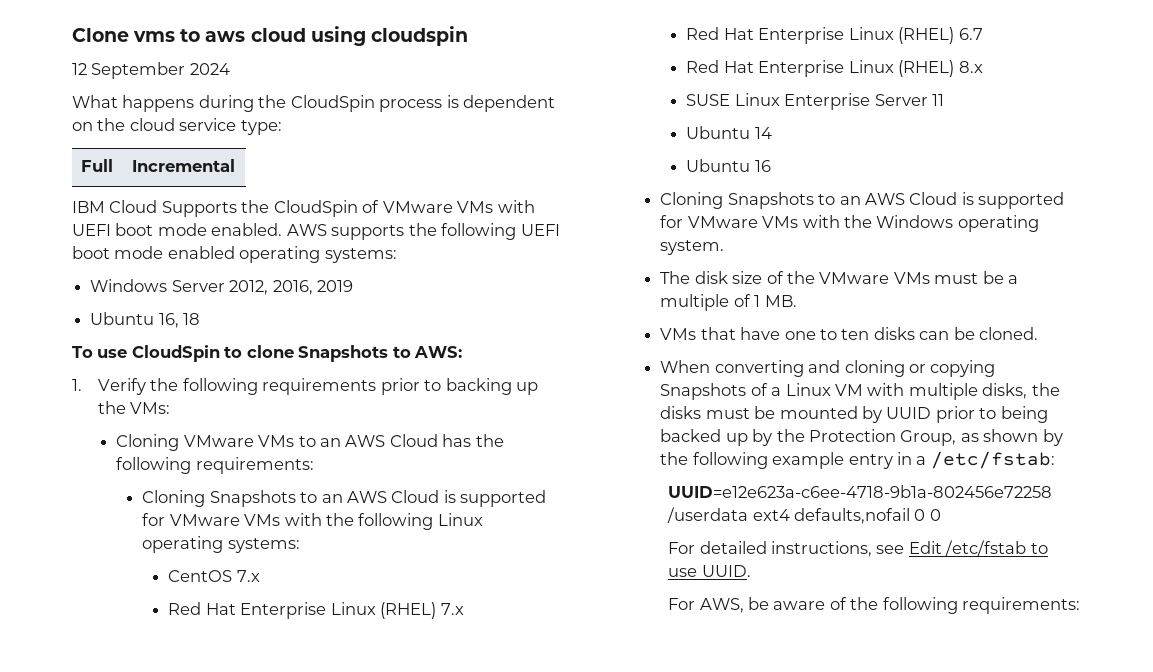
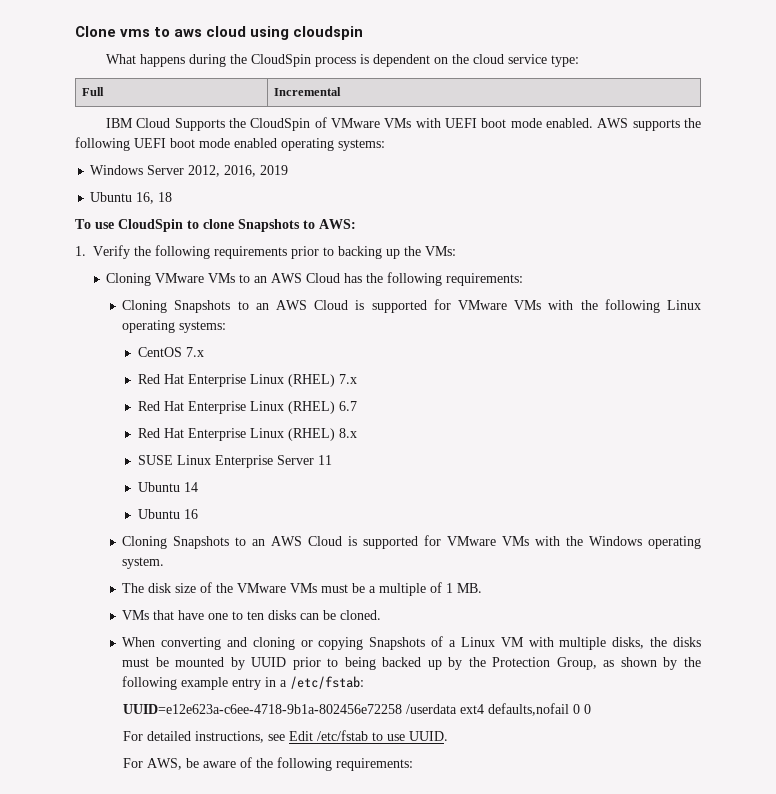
[72,62,230,79] // 12 September 2024 -> (364, 33) none

